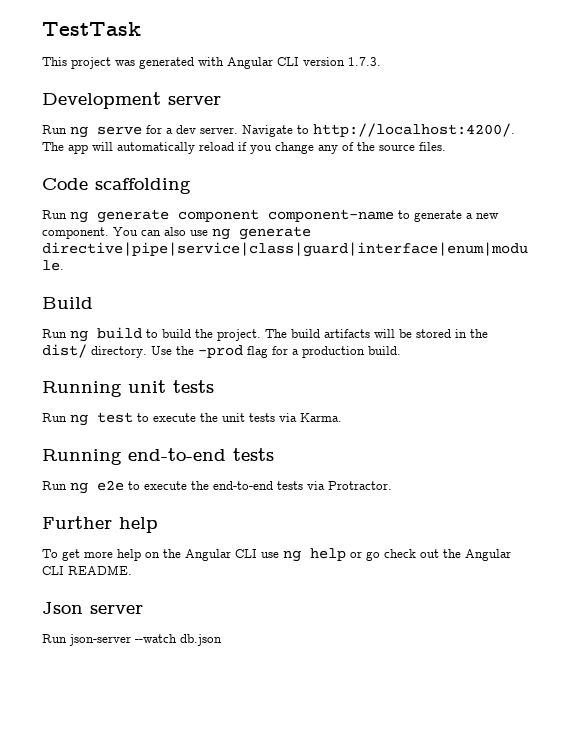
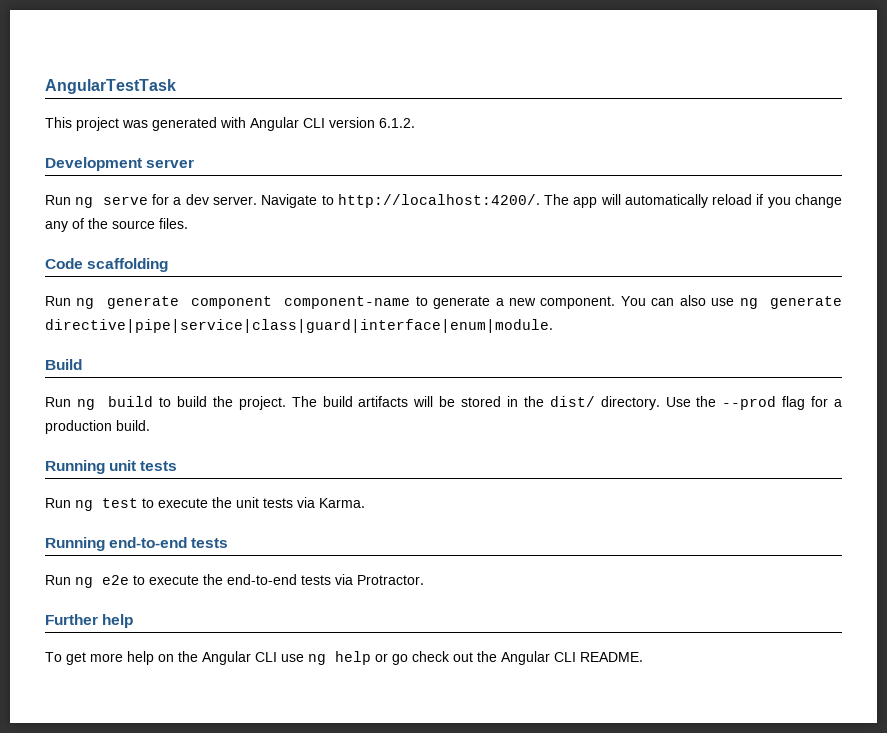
[42,22,141,36] TestTask -> [45,79,176,94] AngularTestTask
[348,57,381,66] 1.7.3. -> [379,118,415,128] 6.1.2.
[198,345,243,358] -prod -> [722,396,777,410] --prod
[42,602,143,614] [42,634,222,646] // Json server // Run json-server --watch db.json -> (643, 657) none

